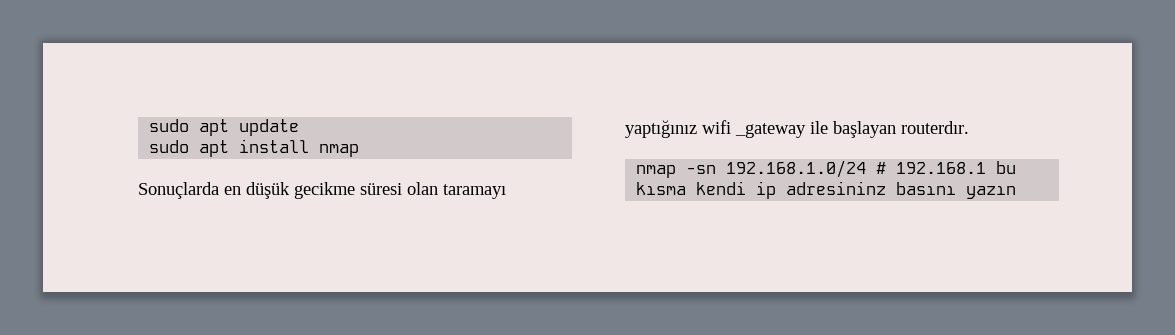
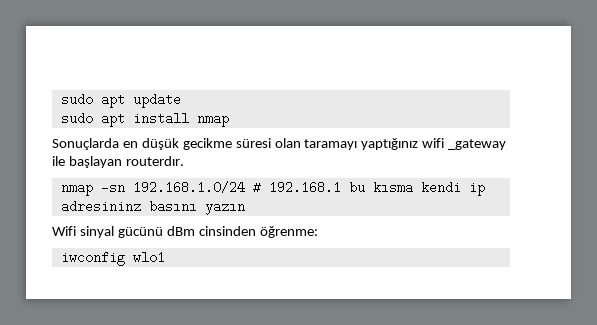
(1017, 192) none -> [52,226,318,238] [60,251,165,266] // Wifi sinyal gücünü dBm cinsinden öğrenme: // iwconfig wlo1

